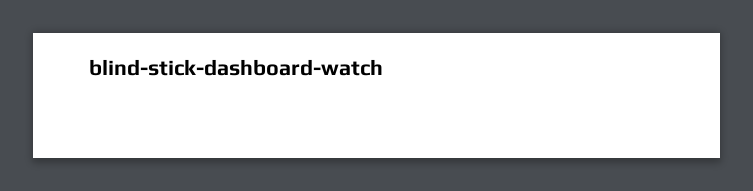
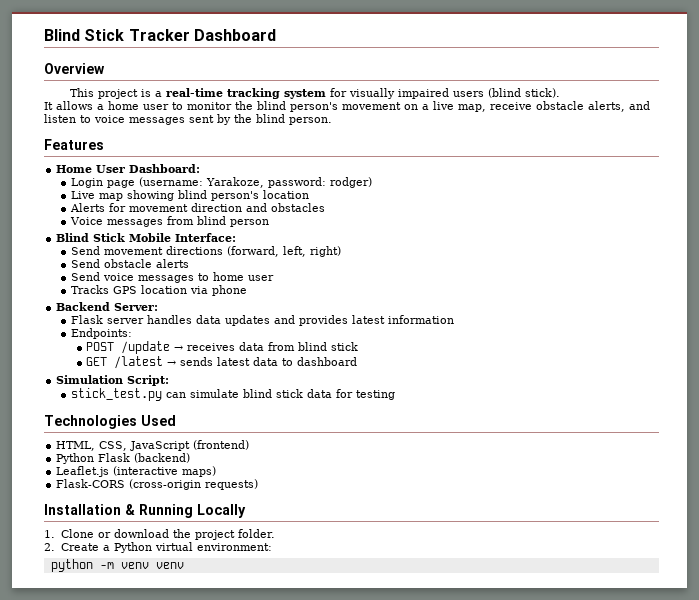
[89,59,383,76] blind-stick-dashboard-watch -> [44,29,276,41] [44,63,105,74] [70,88,561,99] [44,101,650,112] [44,114,332,125] [44,139,104,150] [56,164,201,173] [71,177,373,188] [71,190,310,201] [70,203,326,212] [70,216,270,227] [56,233,237,242] [71,246,342,257] [71,259,190,268] [71,272,275,283] [71,285,248,296] [56,302,159,311] [71,315,455,326] [71,328,133,339] [86,341,359,354] [86,356,358,369] [56,375,170,386] [71,388,396,401] [44,415,176,429] [56,440,250,451] [56,453,191,464] [56,466,217,477] [56,479,259,490] [44,504,246,518] [44,529,276,540] [44,542,272,553] [50,559,184,572] Blind Stick Tracker Dashboard // Overview // This project is a real-time tracking system for visually impaired users (blind stick). // It allows a home user to monitor the blind person's movement on a live map, receive obstacle alerts, and listen to voice messages sent by the blind person. // Features // Home User Dashboard: // Login page (username: Yarakoze, password: rodger) // Live map showing blind person's location // Alerts for movement direction and obstacles // Voice messages from blind person // Blind Stick Mobile Interface: // Send movement directions (forward, left, right) // Send obstacle alerts // Send voice messages to home user // Tracks GPS location via phone // Backend Server: // Flask server handles data updates and provides latest information // Endpoints: // POST /update → receives data from blind stick // GET /latest → sends latest data to dashboard // Simulation Script: // stick_test.py can simulate blind stick data for testing // Technologies Used // HTML, CSS, JavaScript (frontend) // Python Flask (backend) // Leaflet.js (interactive maps) // Flask-CORS (cross-origin requests) // Installation & Running Locally // 1. Clone or download the project folder. // 2. Create a Python virtual environment: // python -m venv venv

